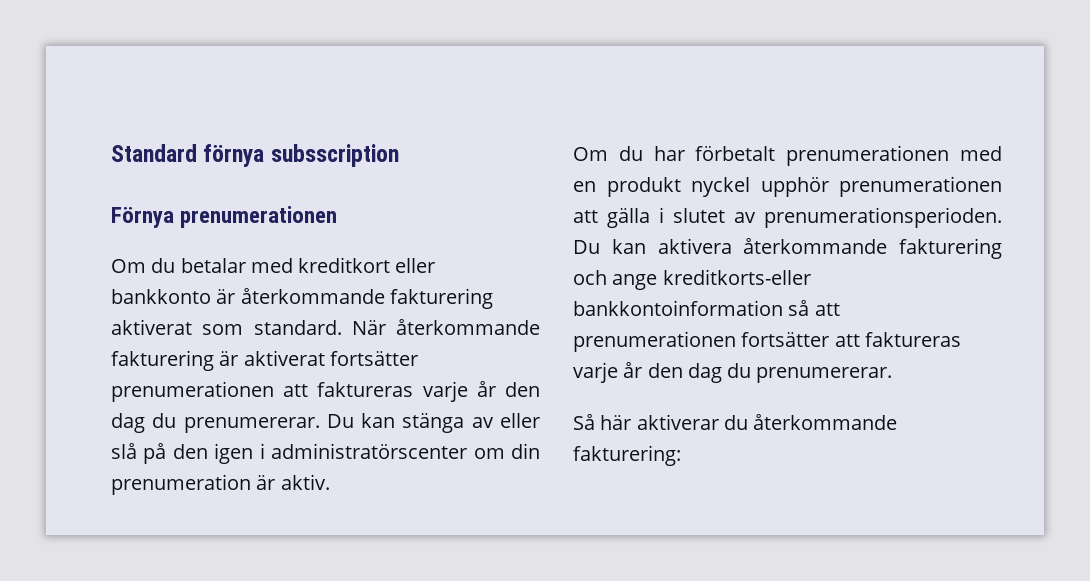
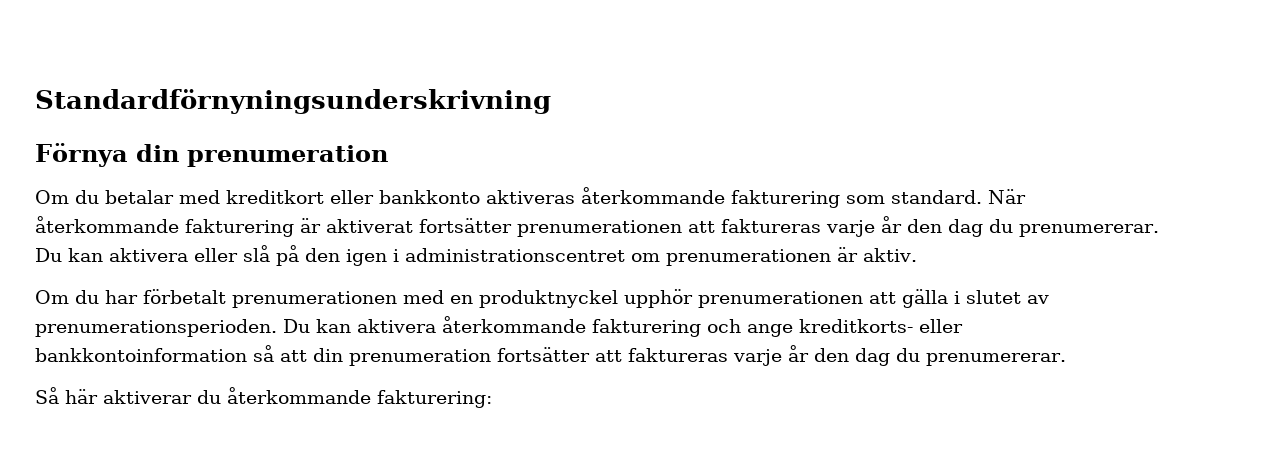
[111,144,399,167] Standard förnya subsscription -> [35,89,551,114] Standardförnyningsunderskrivning
[180,206,338,228] prenumerationen -> [135,144,388,167] din prenumeration
[216,288,493,309] [111,319,192,335] är återkommande fakturering aktiverat -> [486,187,840,208] aktiveras återkommande fakturering
[402,413,494,433] stänga av -> [109,248,188,262] aktivera
[271,443,540,459] [111,474,251,495] administratörscenter om din prenumeration -> [405,248,831,266] administrationscentret om prenumerationen
[606,177,750,197] produkt nyckel -> [479,290,618,308] produktnyckel
[662,269,811,285] kreditkorts-eller -> [799,319,963,333] kreditkorts- eller
[573,331,736,352] prenumerationen -> [313,348,491,366] din prenumeration

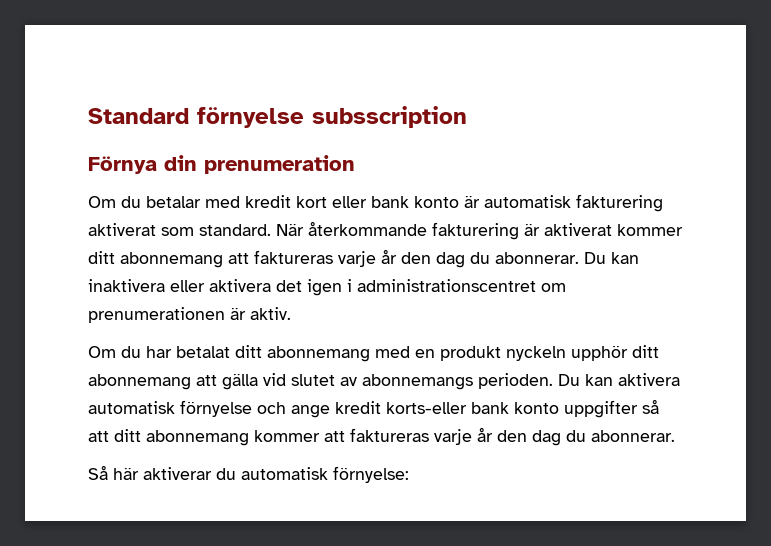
[35,89,551,114] Standardförnyningsunderskrivning -> [88,106,467,128] Standard förnyelse subsscription
[226,187,840,208] kreditkort eller bankkonto aktiveras återkommande fakturering -> [245,194,663,212] [88,223,156,236] kredit kort eller bank konto är automatisk fakturering aktiverat
[419,216,1159,237] [35,245,340,266] fortsätter prenumerationen att faktureras varje år den dag du prenumererar. Du kan aktivera eller slå på den -> [617,224,683,236] [88,249,639,268] [88,279,302,292] kommer ditt abonnemang att faktureras varje år den dag du abonnerar. Du kan inaktivera eller aktivera det
[143,289,863,308] förbetalt prenumerationen med en produktnyckel upphör prenumerationen -> [176,345,659,362] [88,374,191,390] betalat ditt abonnemang med en produkt nyckeln upphör ditt abonnemang
[954,291,960,304] i -> [263,373,286,386] vid
[35,316,963,337] [35,345,1066,366] prenumerationsperioden. Du kan aktivera återkommande fakturering och ange kreditkorts- eller bankkontoinformation så att din prenumeration fortsätter att faktureras varje år den dag du prenumererar. -> [362,373,680,390] [88,399,659,418] [88,427,675,446] abonnemangs perioden. Du kan aktivera automatisk förnyelse och ange kredit korts-eller bank konto uppgifter så att ditt abonnemang kommer att faktureras varje år den dag du abonnerar.
[227,387,492,408] återkommande fakturering: -> [241,466,409,483] automatisk förnyelse:

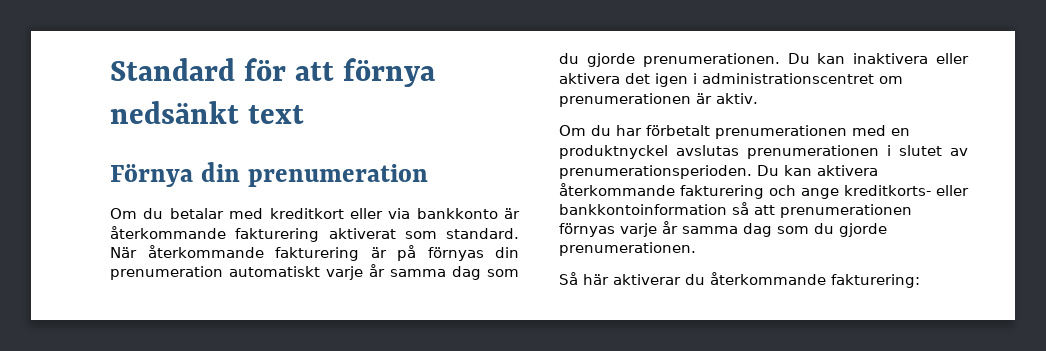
[197,106,467,128] förnyelse subsscription -> [244,58,436,87] [110,101,305,124] för att förnya nedsänkt text
[245,195,571,208] kredit kort eller bank konto är automatisk -> [269,208,520,219] [110,226,226,239] kreditkort eller via bankkonto är återkommande
[544,223,683,236] [88,249,579,268] aktiverat kommer ditt abonnemang att faktureras varje år den dag du abonnerar. -> [397,245,519,261] [110,264,519,280] [559,53,780,67] på förnyas din prenumeration automatiskt varje år samma dag som du gjorde prenumerationen.
[176,345,659,362] [88,373,680,390] [88,399,659,418] [88,427,675,446] betalat ditt abonnemang med en produkt nyckeln upphör ditt abonnemang att gälla vid slutet av abonnemangs perioden. Du kan aktivera automatisk förnyelse och ange kredit korts-eller bank konto uppgifter så att ditt abonnemang kommer att faktureras varje år den dag du abonnerar. -> [646,125,910,139] [559,145,968,159] [559,165,878,179] [559,183,969,199] [559,202,912,218] [559,221,887,237] [559,242,696,256] förbetalt prenumerationen med en produktnyckel avslutas prenumerationen i slutet av prenumerationsperioden. Du kan aktivera återkommande fakturering och ange kreditkorts- eller bankkontoinformation så att prenumerationen förnyas varje år samma dag som du gjorde prenumerationen.
[241,466,409,483] automatisk förnyelse: -> [710,272,920,288] återkommande fakturering:

